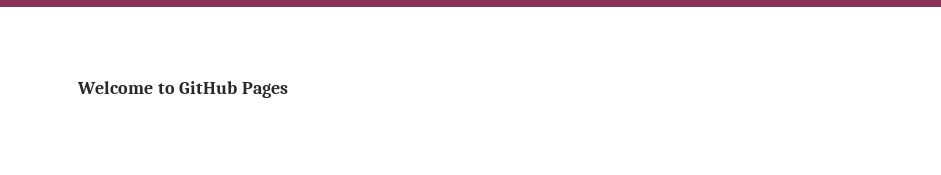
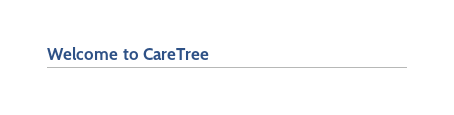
[179,81,289,98] GitHub Pages -> [143,48,210,60] CareTree

